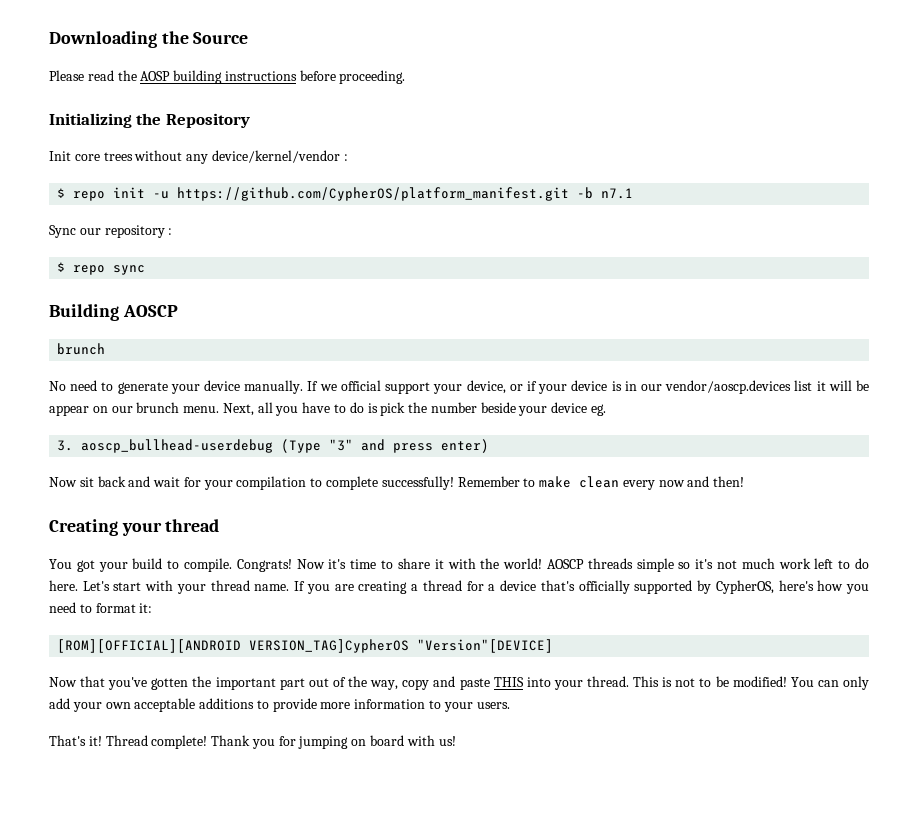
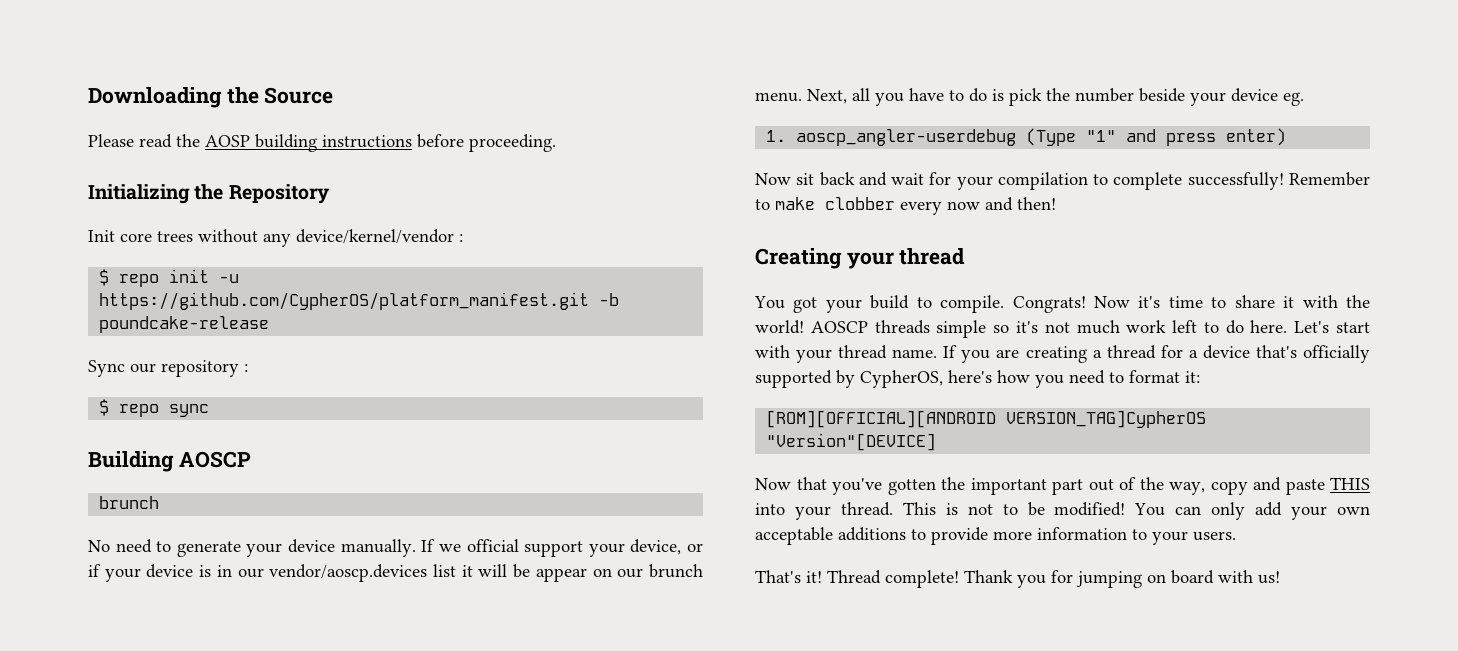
[601,188,634,199] n7.1 -> [99,316,270,333] poundcake-release
[57,439,354,453] 3. aoscp_bullhead-userdebug (Type "3" -> [766,128,1117,146] 1. aoscp_angler-userdebug (Type "1"
[579,476,620,488] clean -> [825,197,895,210] clobber

